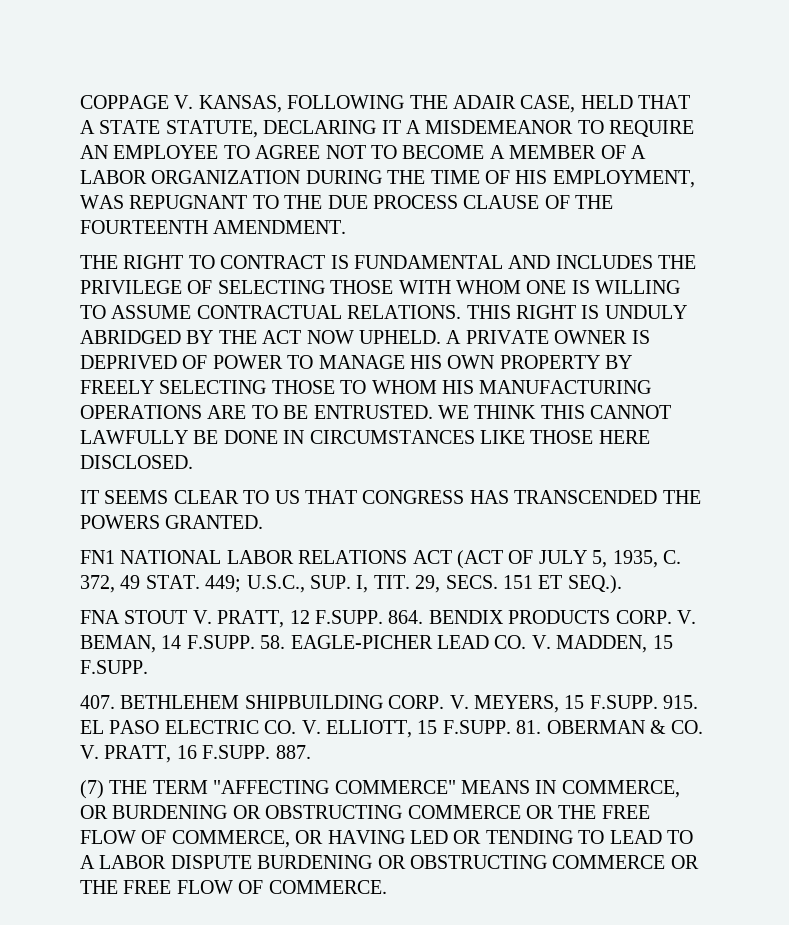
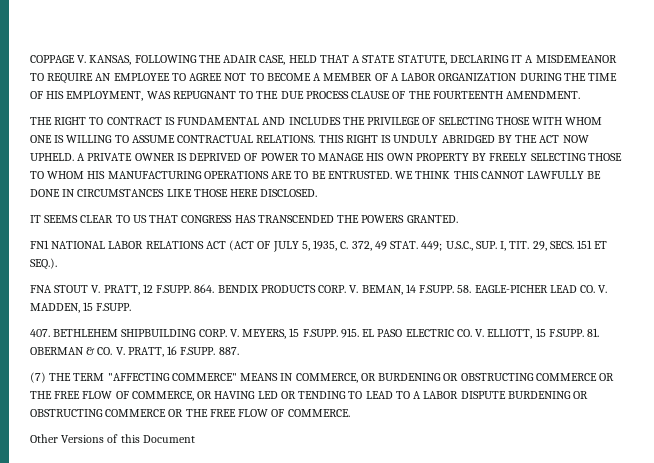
(387, 887) none -> [30,434,195,443] // Other Versions of this Document

